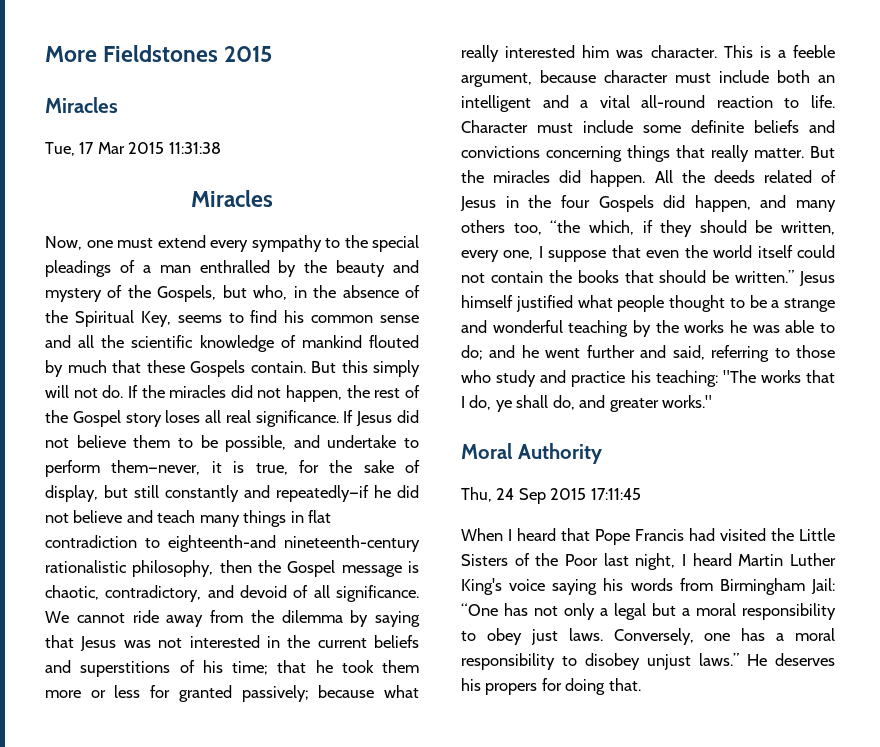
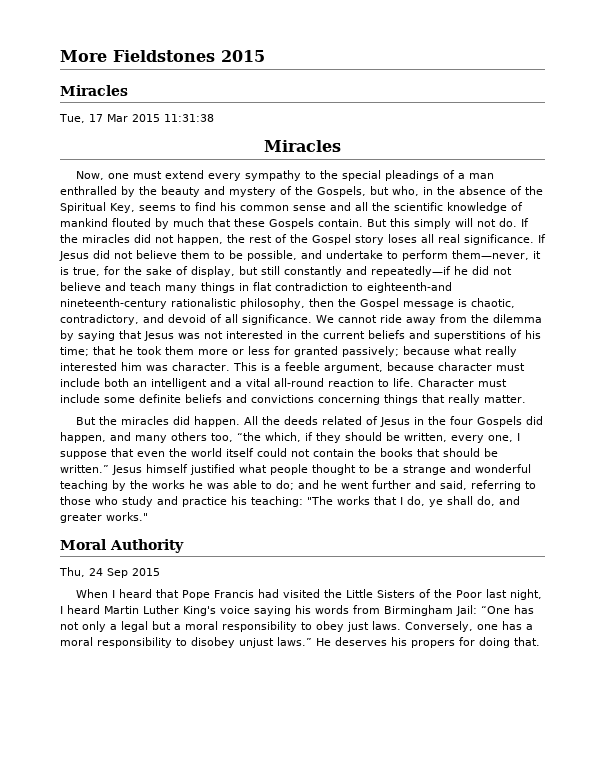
(804, 153) none -> (526, 399) //
[590,488,641,500] 17:11:45 -> (160, 572) none

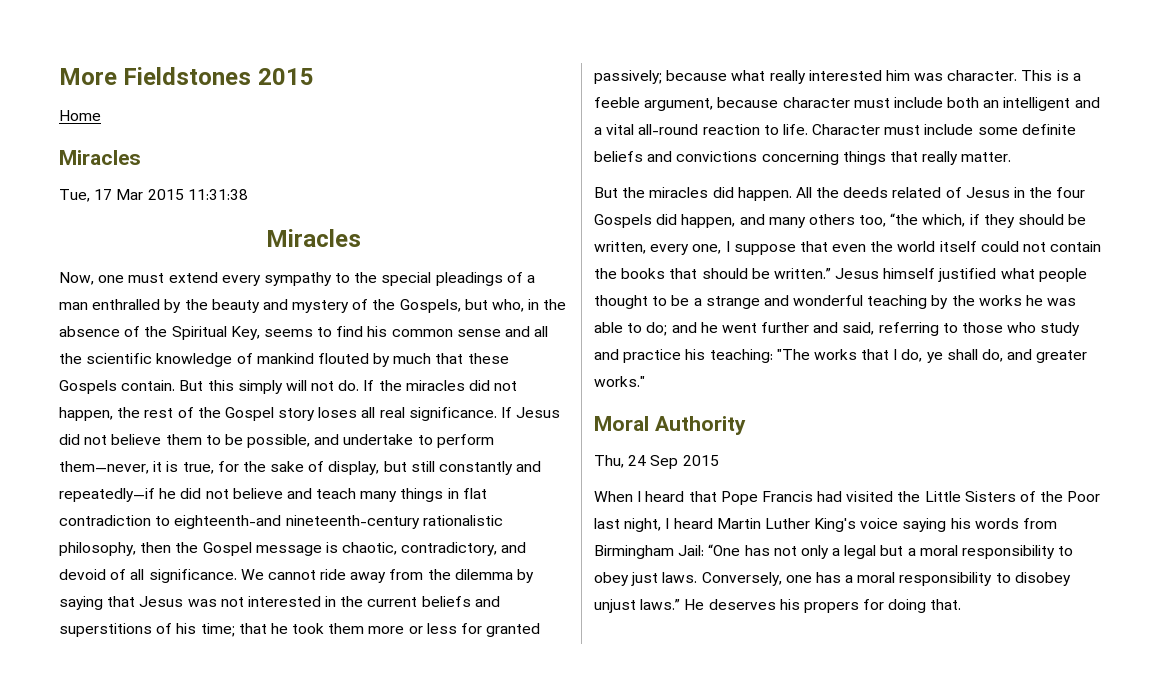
(265, 56) none -> [59,110,101,121] // Home

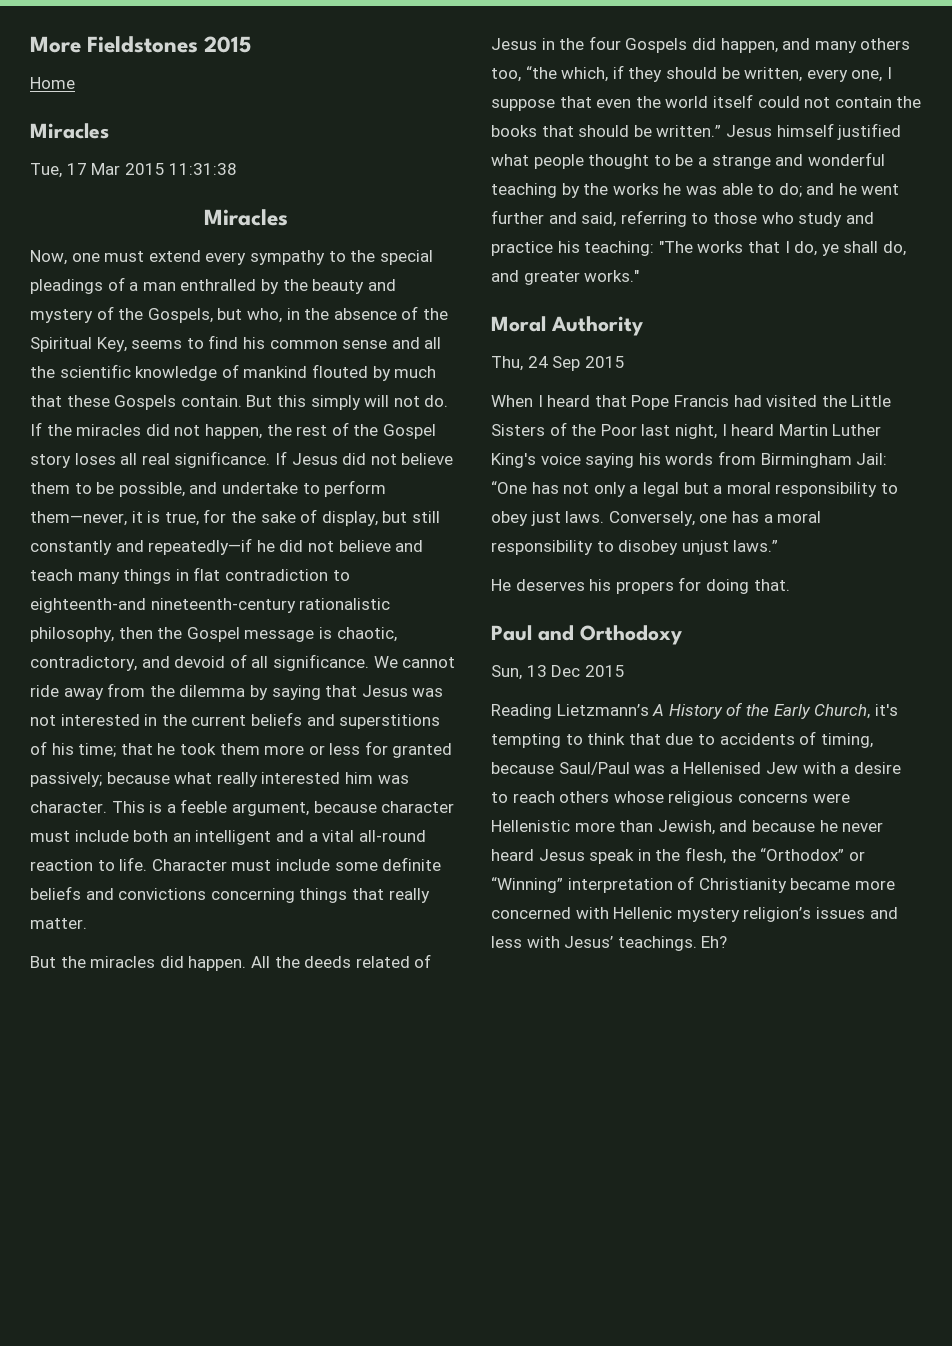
(681, 604) none -> (779, 546) //
(962, 604) none -> [491,625,682,645] [491,665,625,680] [491,702,898,719] [491,731,873,748] [491,762,901,775] [491,791,850,806] [491,820,884,835] [491,847,865,864] [491,876,895,893] [491,907,898,922] [491,936,728,951] // Paul and Orthodoxy // Sun, 13 Dec 2015 // Reading Lietzmann’s A History of the Early Church, it's tempting to think that due to accidents of timing, because Saul/Paul was a Hellenised Jew with a desire to reach others whose religious concerns were Hellenistic more than Jewish, and because he never heard Jesus speak in the flesh, the “Orthodox” or “Winning” interpretation of Christianity became more concerned with Hellenic mystery religion’s issues and less with Jesus’ teachings. Eh?

